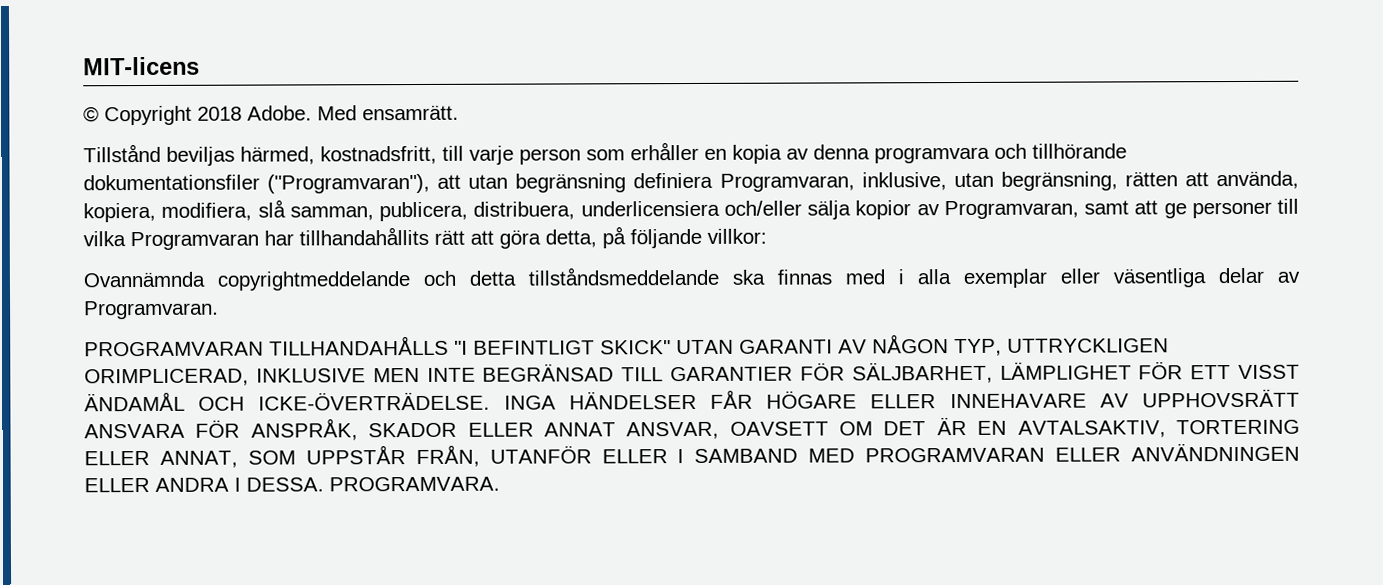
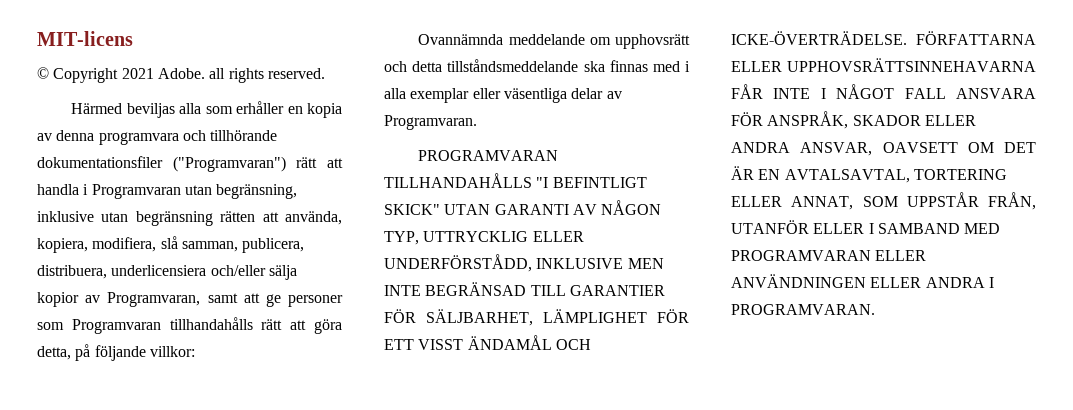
[197,104,459,121] [83,143,581,166] 2018 Adobe. Med ensamrätt. // Tillstånd beviljas härmed, kostnadsfritt, till varje person -> [121,68,325,83] [71,103,202,118] 2021 Adobe. all rights reserved. // Härmed beviljas alla
[267,171,1118,194] ("Programvaran"), att utan begränsning definiera Programvaran, inklusive, utan begränsning, -> [172,156,344,172] [37,184,298,199] [37,211,213,226] ("Programvaran") rätt att handla i Programvaran utan begränsning, inklusive utan begränsning
[1277,198,1299,214] [83,226,429,251] till vilka Programvaran har tillhandahållits -> [37,317,253,334] som Programvaran tillhandahålls
[217,271,410,291] copyrightmeddelande -> [508,34,690,49] meddelande om upphovsrätt
[1007,338,1169,353] [84,368,249,387] UTTRYCKLIGEN ORIMPLICERAD, -> [423,231,584,242] [384,254,532,272] UTTRYCKLIG ELLER UNDERFÖRSTÅDD,
[503,388,1301,410] INGA HÄNDELSER FÅR HÖGARE ELLER INNEHAVARE AV UPPHOVSRÄTT -> [916,31,1036,45] [731,58,1036,72] [731,84,946,99] FÖRFATTARNA ELLER UPPHOVSRÄTTSINNEHAVARNA FÅR INTE I NÅGOT FALL
[543,422,616,437] ANNAT -> [731,142,790,153] ANDRA
[1017,420,1166,438] AVTALSAKTIV, -> [784,169,910,183] AVTALSAVTAL,
[246,476,500,492] DESSA. PROGRAMVARA. -> [731,304,875,315] PROGRAMVARAN.

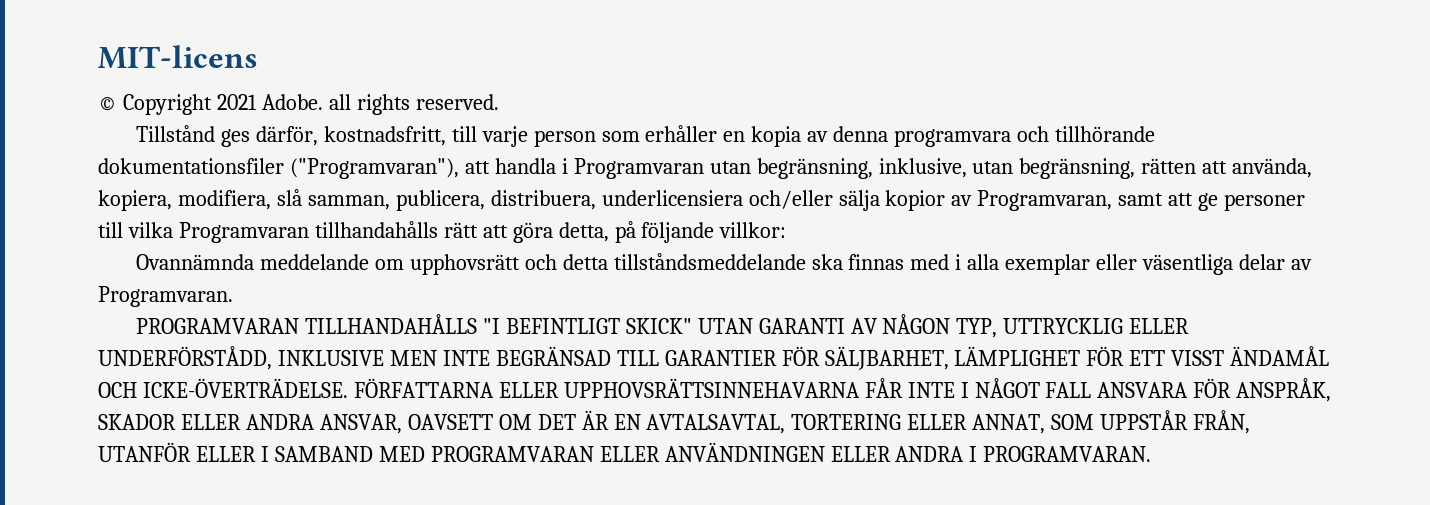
[71,103,202,118] Härmed beviljas alla -> [135,125,596,147] Tillstånd ges därför, kostnadsfritt, till varje person
[172,156,318,172] ("Programvaran") rätt -> [289,158,459,179] ("Programvaran"),
[37,211,213,226] inklusive utan begränsning -> [878,158,1136,179] inklusive, utan begränsning,
[37,322,64,330] som -> [98,222,173,238] till vilka

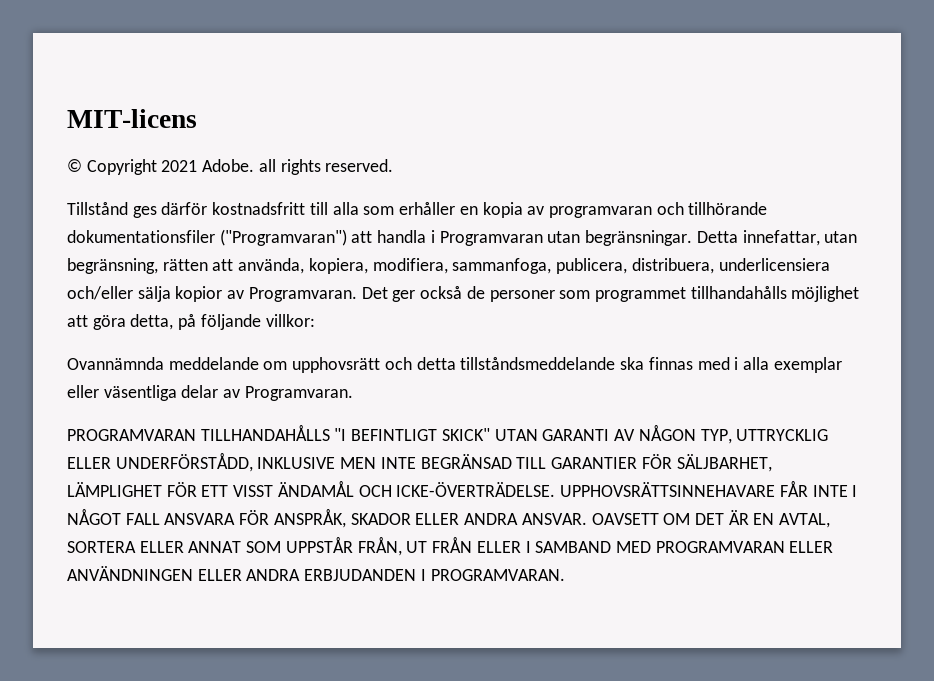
[255,126,596,147] därför, kostnadsfritt, till varje person -> [161,202,359,215] därför kostnadsfritt till alla
[833,126,1012,147] denna programvara -> [548,206,652,218] programvaran
[289,158,459,179] ("Programvaran"), -> [219,229,347,246] ("Programvaran")
[756,158,967,179] begränsning, inklusive, -> [585,230,820,246] begränsningar. Detta innefattar,
[276,189,390,210] slå samman, -> [452,258,552,274] sammanfoga,
[977,190,1306,211] [98,221,478,243] Programvaran, samt att ge personer till vilka Programvaran tillhandahålls rätt -> [248,286,860,302] Programvaran. Det ger också de personer som programmet tillhandahålls möjlighet
[353,378,860,398] FÖRFATTARNA ELLER UPPHOVSRÄTTSINNEHAVARNA -> [560,482,776,497] UPPHOVSRÄTTSINNEHAVARE
[319,414,402,434] ANSVAR, -> [521,513,587,525] ANSVAR.
[646,414,1046,434] AVTALSAVTAL, TORTERING ELLER ANNAT, -> [779,513,831,528] [67,541,242,553] AVTAL, SORTERA ELLER ANNAT
[98,442,191,462] UTANFÖR -> [406,536,473,553] UT FRÅN
(965, 454) none -> [304,569,417,581] ERBJUDANDEN

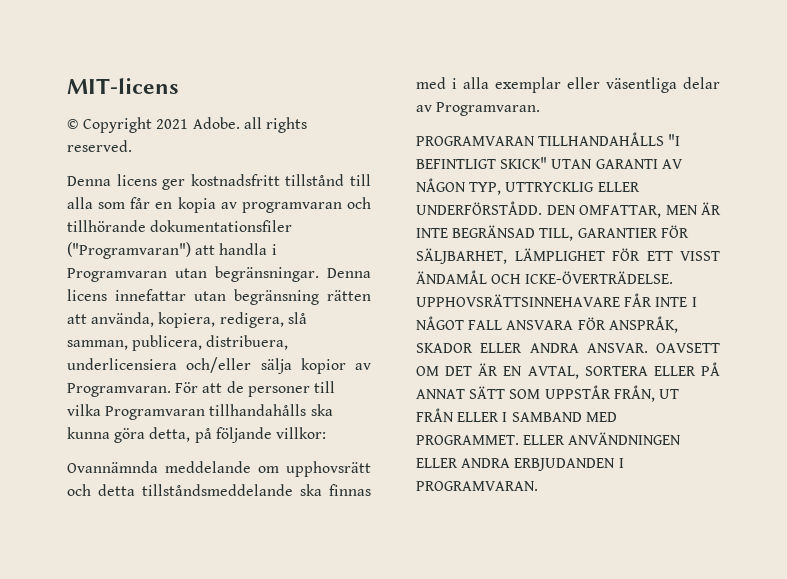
[67,202,306,218] Tillstånd ges därför kostnadsfritt -> [67,174,345,190] Denna licens ger kostnadsfritt tillstånd
[399,202,456,215] erhåller -> [130,197,151,209] får
[696,230,858,246] [67,258,158,274] Detta innefattar, utan begränsning, -> [327,268,371,278] [67,289,319,305] Denna licens innefattar utan begränsning
[372,258,552,274] modifiera, sammanfoga, -> [219,312,307,328] [67,340,128,350] redigera, slå samman,
[361,286,860,302] [67,315,88,327] Det ger också de personer som programmet tillhandahålls möjlighet att -> [175,381,335,397] [67,404,333,420] [67,427,110,439] För att de personer till vilka Programvaran tillhandahålls ska kunna
[115,452,377,472] UNDERFÖRSTÅDD, INKLUSIVE MEN -> [416,201,721,218] UNDERFÖRSTÅDD. DEN OMFATTAR, MEN ÄR
[516,457,547,469] TILL -> [539,228,574,241] TILL,
[188,541,242,553] ANNAT -> [701,362,720,376] [416,386,506,399] PÅ ANNAT SÄTT
[655,541,785,553] PROGRAMVARAN -> [416,435,519,445] PROGRAMMET.

